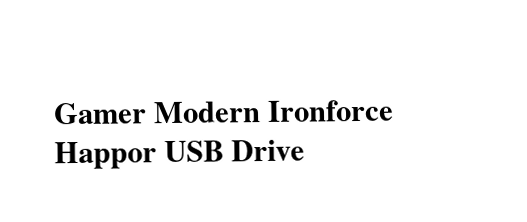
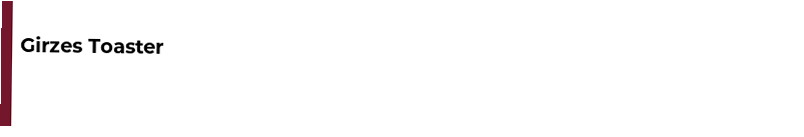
[53,99,395,125] [54,139,306,170] Gamer Modern Ironforce Happor USB Drive -> [20,35,164,54] Girzes Toaster

